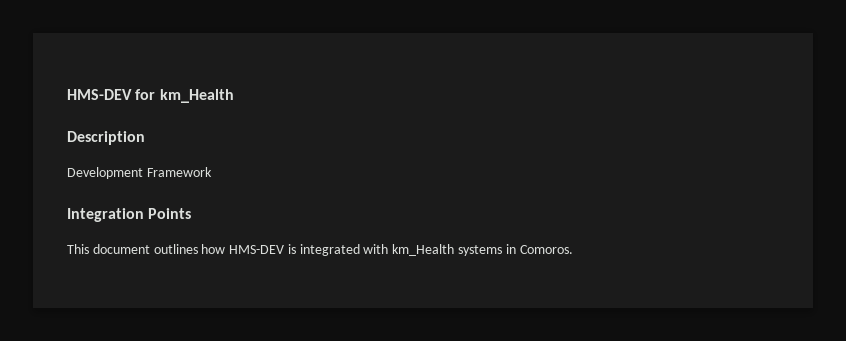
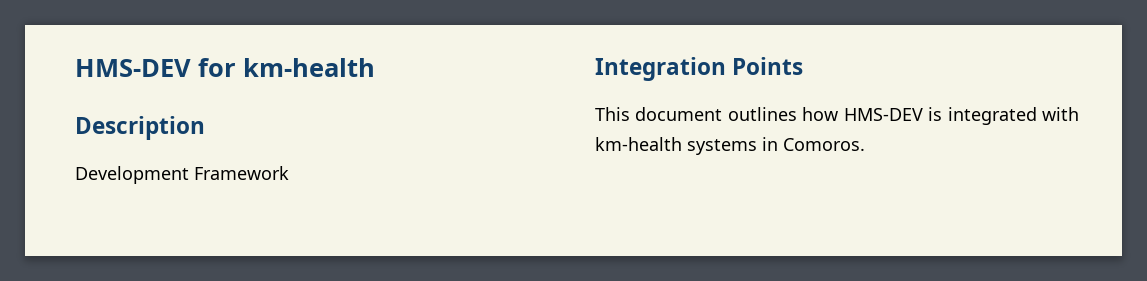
[159,89,234,103] km_Health -> [243,58,375,77] km-health
[392,244,455,256] km_Health -> [595,137,682,151] km-health

